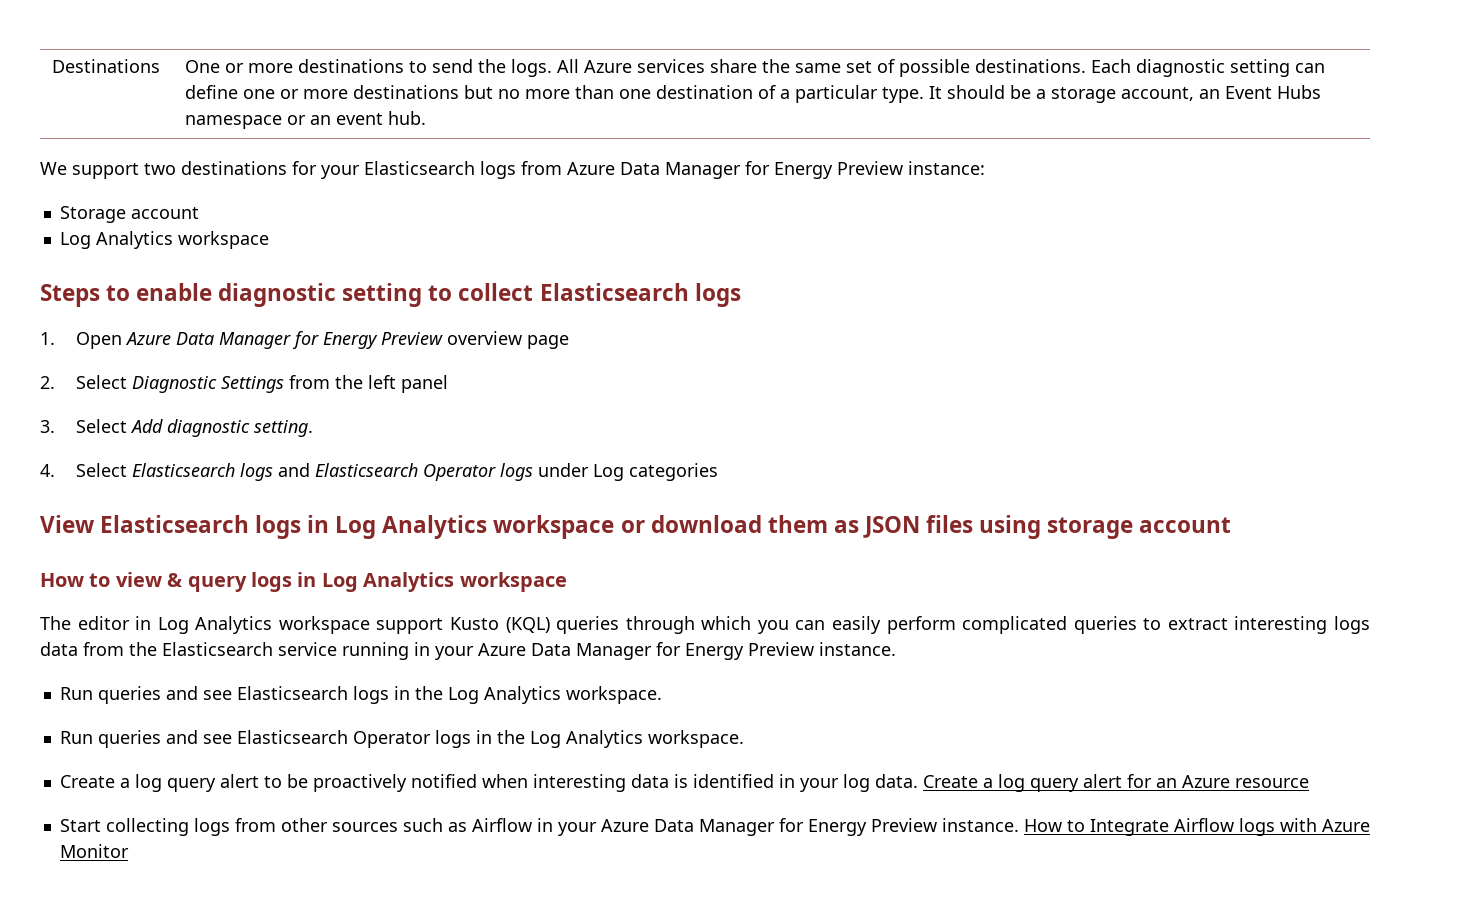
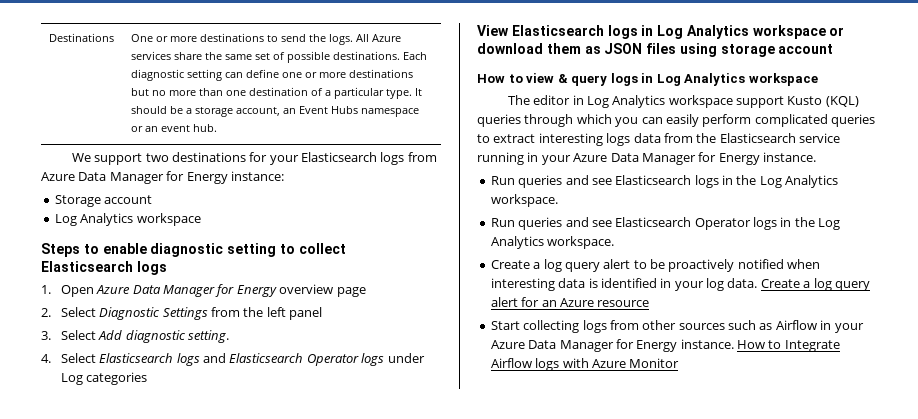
[837,161,903,175] Preview -> (228, 178) none
[380,332,443,345] Preview -> (277, 291) none
[748,642,814,656] Preview -> (760, 159) none
[870,818,937,832] Preview -> (678, 346) none

